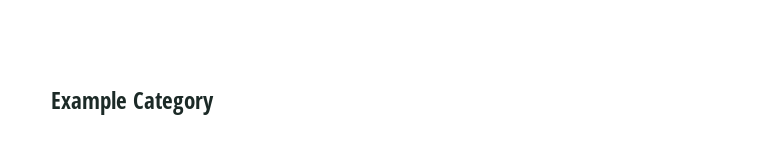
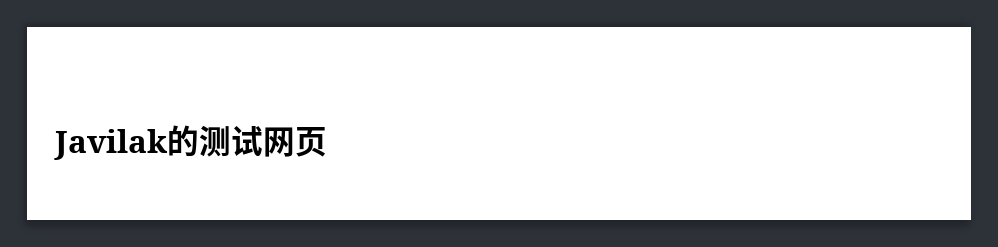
[51,91,215,115] Example Category -> [54,125,327,160] Javilak的测试网页

